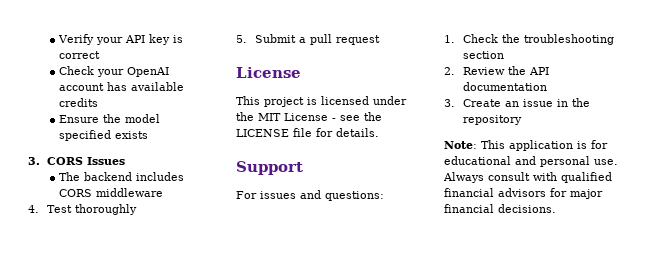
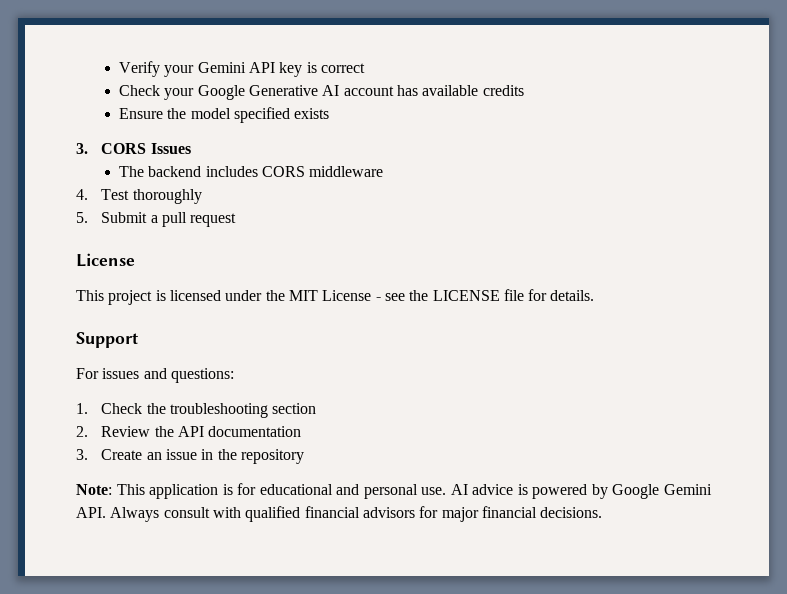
(124, 41) none -> [197,62,246,73] Gemini
[127,67,170,77] OpenAI -> [197,85,340,100] Google Generative AI
(618, 162) none -> [450,484,713,499] [76,507,106,518] AI advice is powered by Google Gemini API.

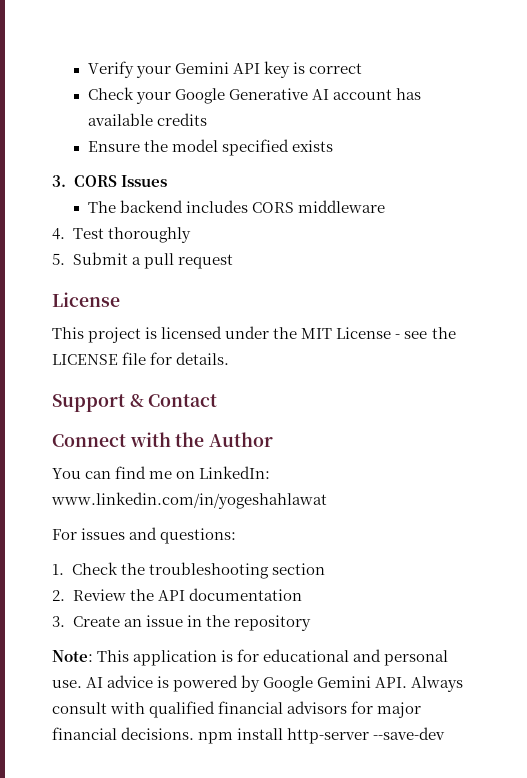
(138, 340) none -> [129,394,218,407] [52,432,274,447] [52,466,271,479] [51,492,327,509] & Contact // Connect with the Author // You can find me on LinkedIn: www.linkedin.com/in/yogeshahlawat
(603, 512) none -> [198,727,446,744] npm install http-server --save-dev

